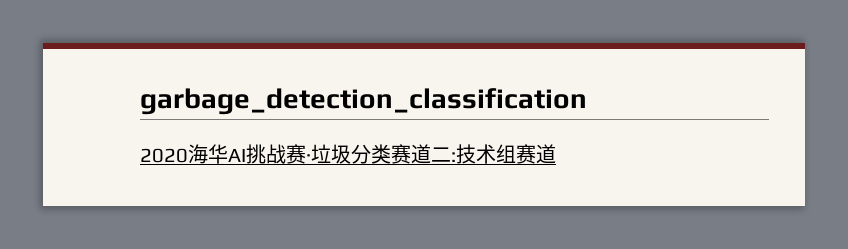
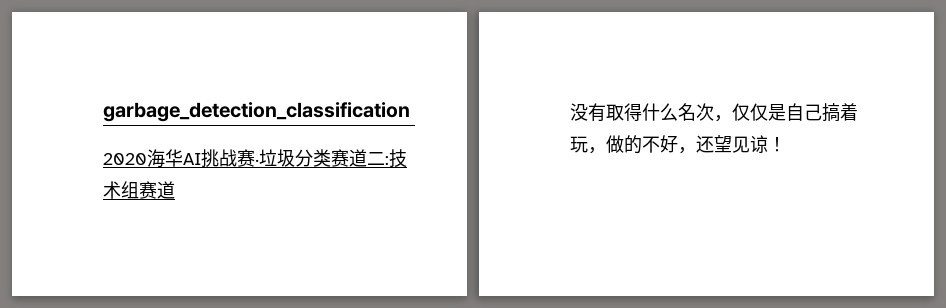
(556, 154) none -> [570,103,858,122] [570,135,786,154] // 没有取得什么名次，仅仅是自己搞着玩，做的不好，还望见谅！

